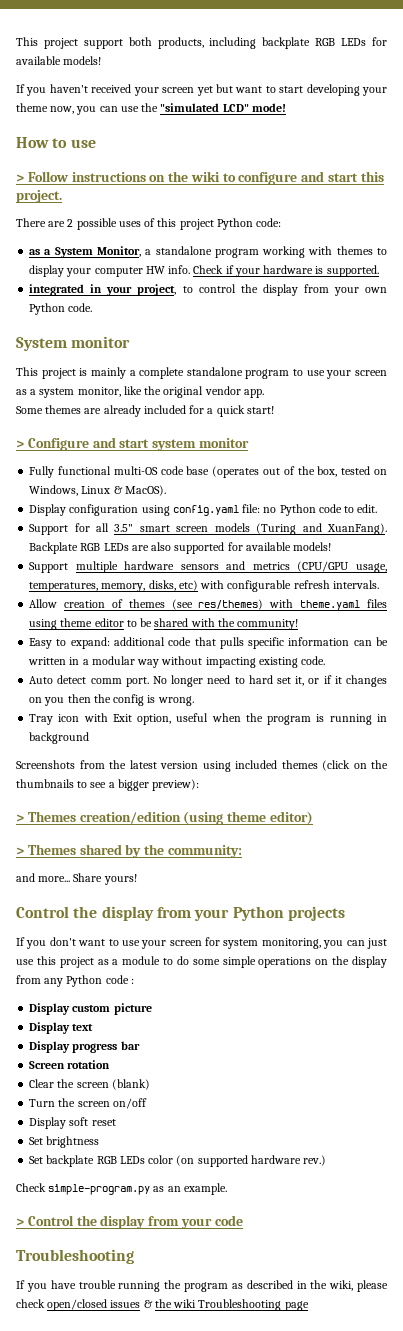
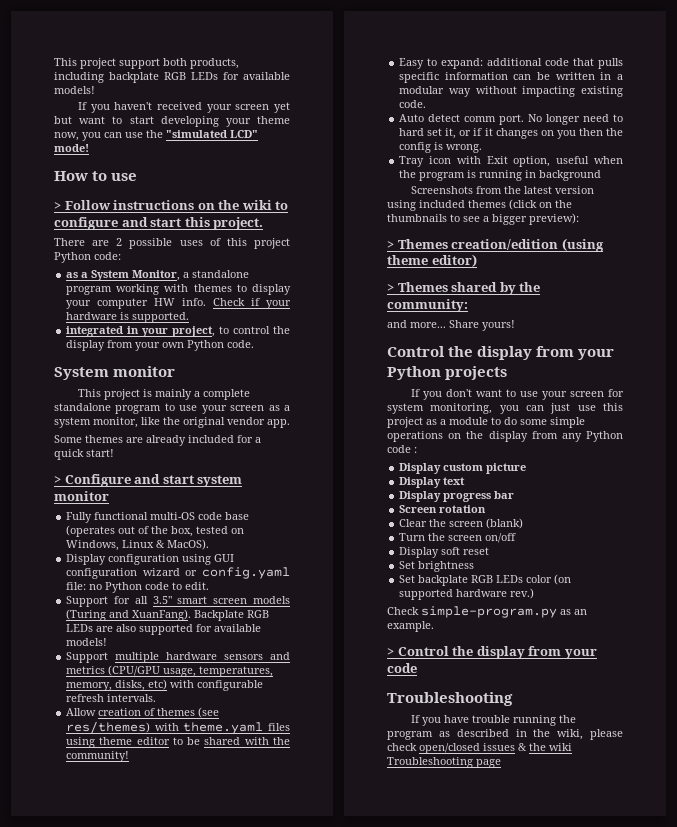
(170, 510) none -> [214,554,235,562] [66,568,198,579] GUI configuration wizard or

